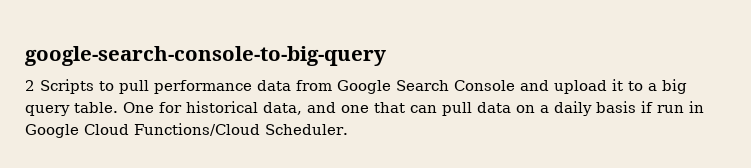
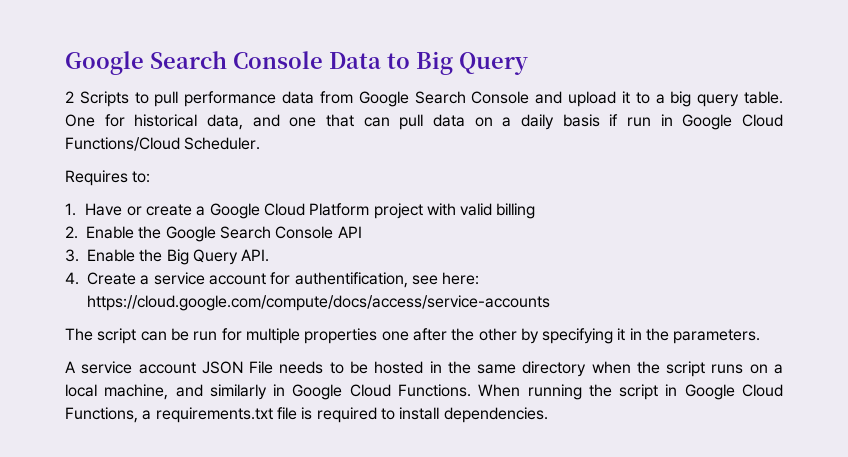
[25,46,386,66] google-search-console-to-big-query -> [65,51,528,75] Google Search Console Data to Big Query
(348, 129) none -> [65,170,151,186] [65,203,536,219] [65,226,362,242] [65,249,270,265] [65,272,480,288] [87,295,550,311] [65,328,761,344] [65,361,784,377] [65,384,784,400] [65,407,548,423] // Requires to: // 1. Have or create a Google Cloud Platform project with valid billing // 2. Enable the Google Search Console API // 3. Enable the Big Query API. // 4. Create a service account for authentification, see here: https://cloud.google.com/compute/docs/access/service-accounts // The script can be run for multiple properties one after the other by specifying it in the parameters. // A service account JSON File needs to be hosted in the same directory when the script runs on a local machine, and similarly in Google Cloud Functions. When running the script in Google Cloud Functions, a requirements.txt file is required to install dependencies.

